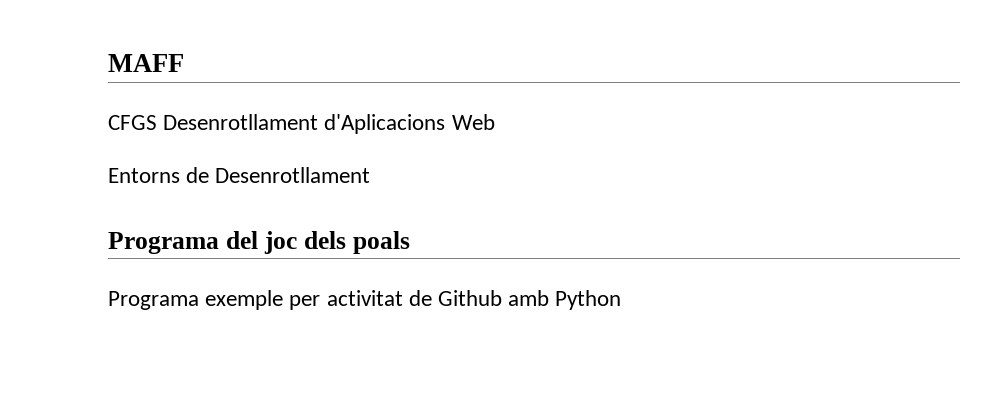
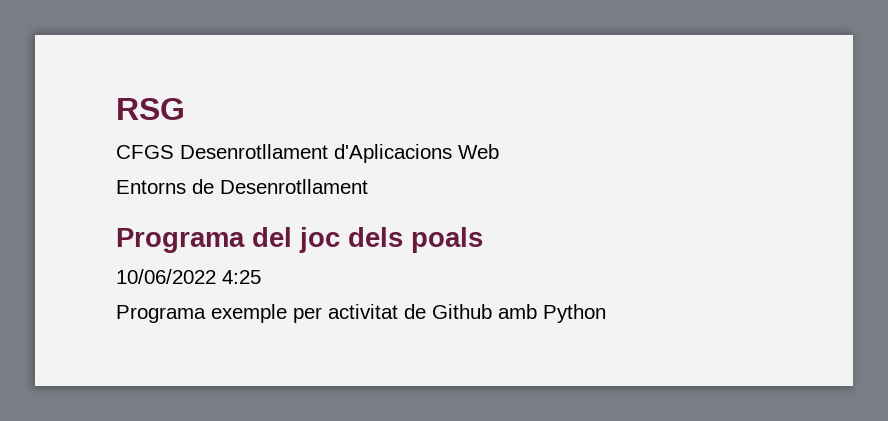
[108,54,184,72] MAFF -> [116,98,185,120] RSG
(410, 242) none -> [116,269,261,284] // 10/06/2022 4:25

